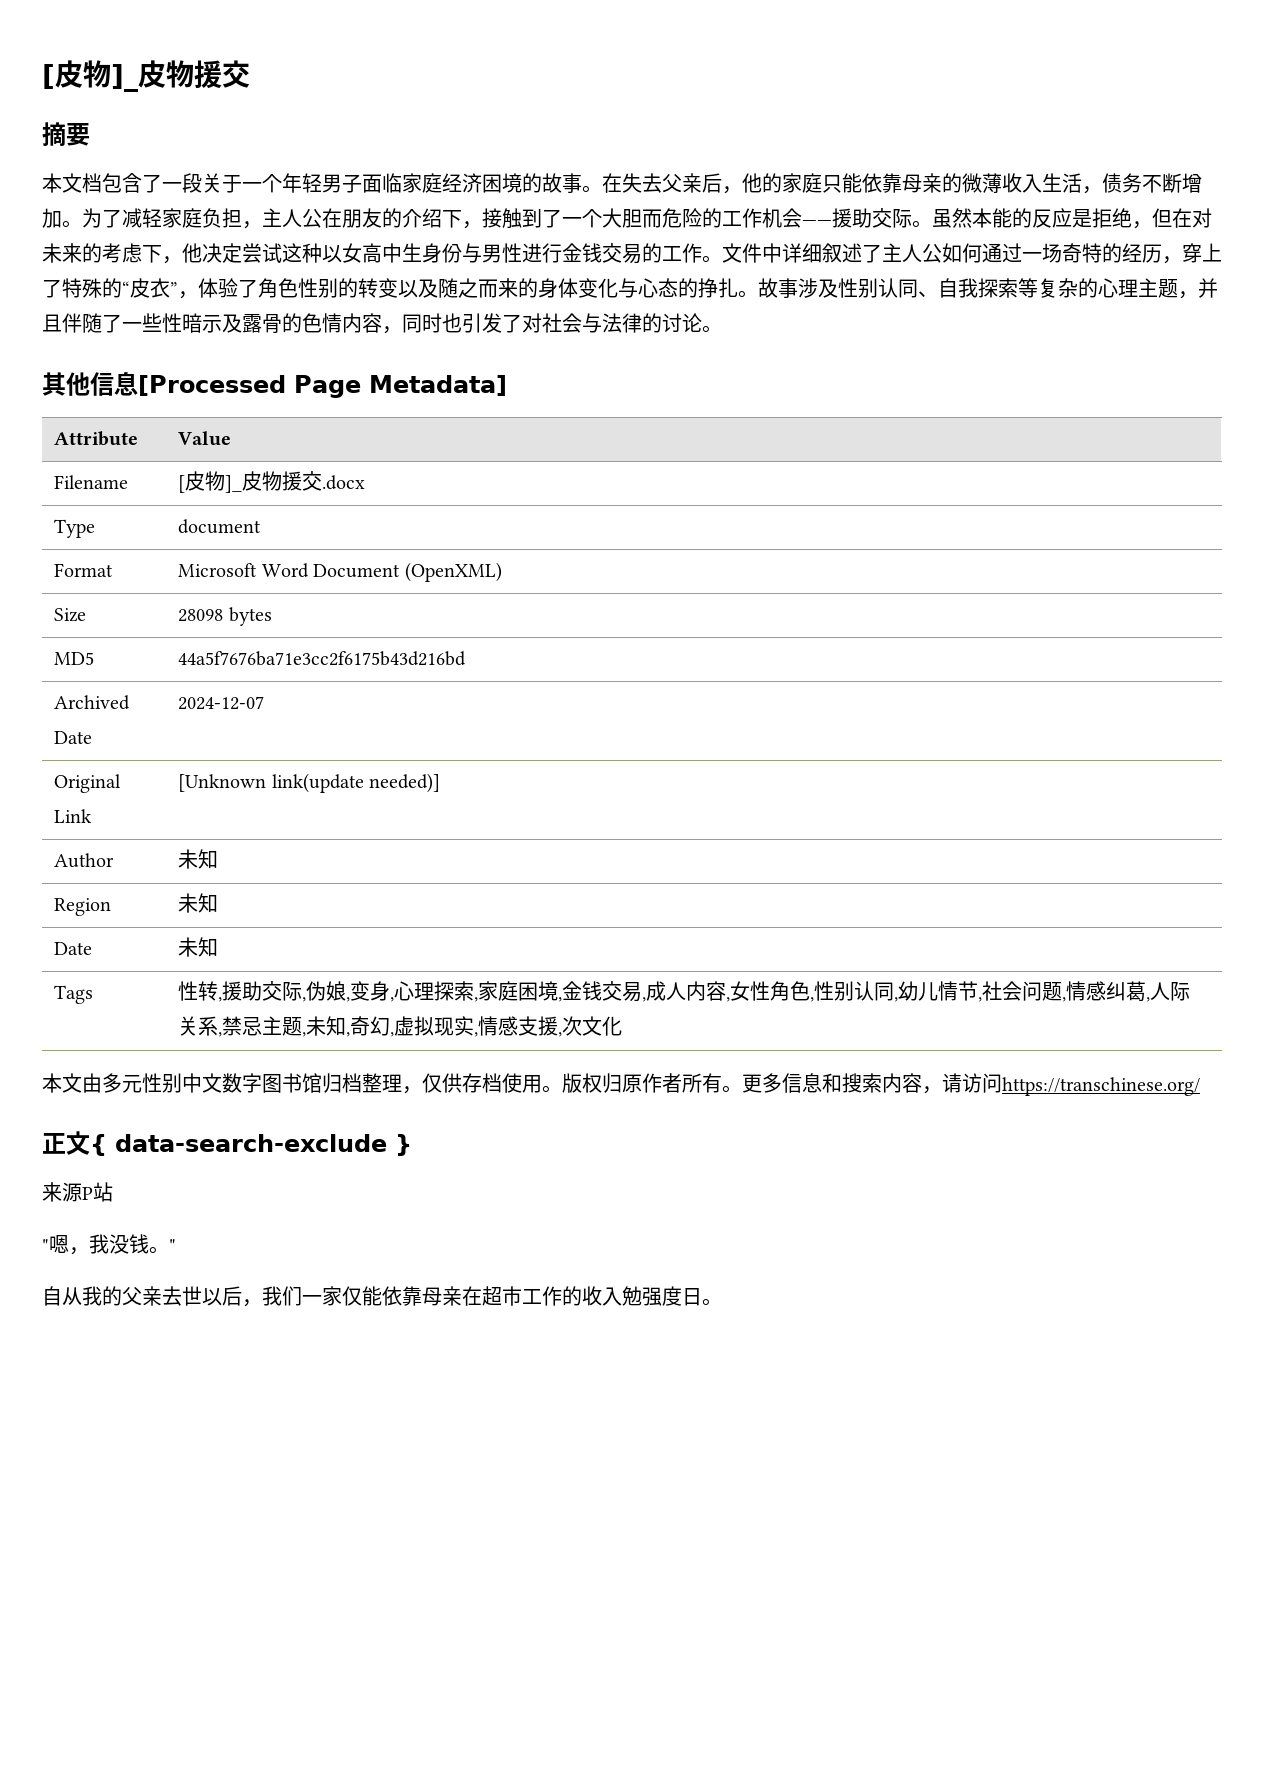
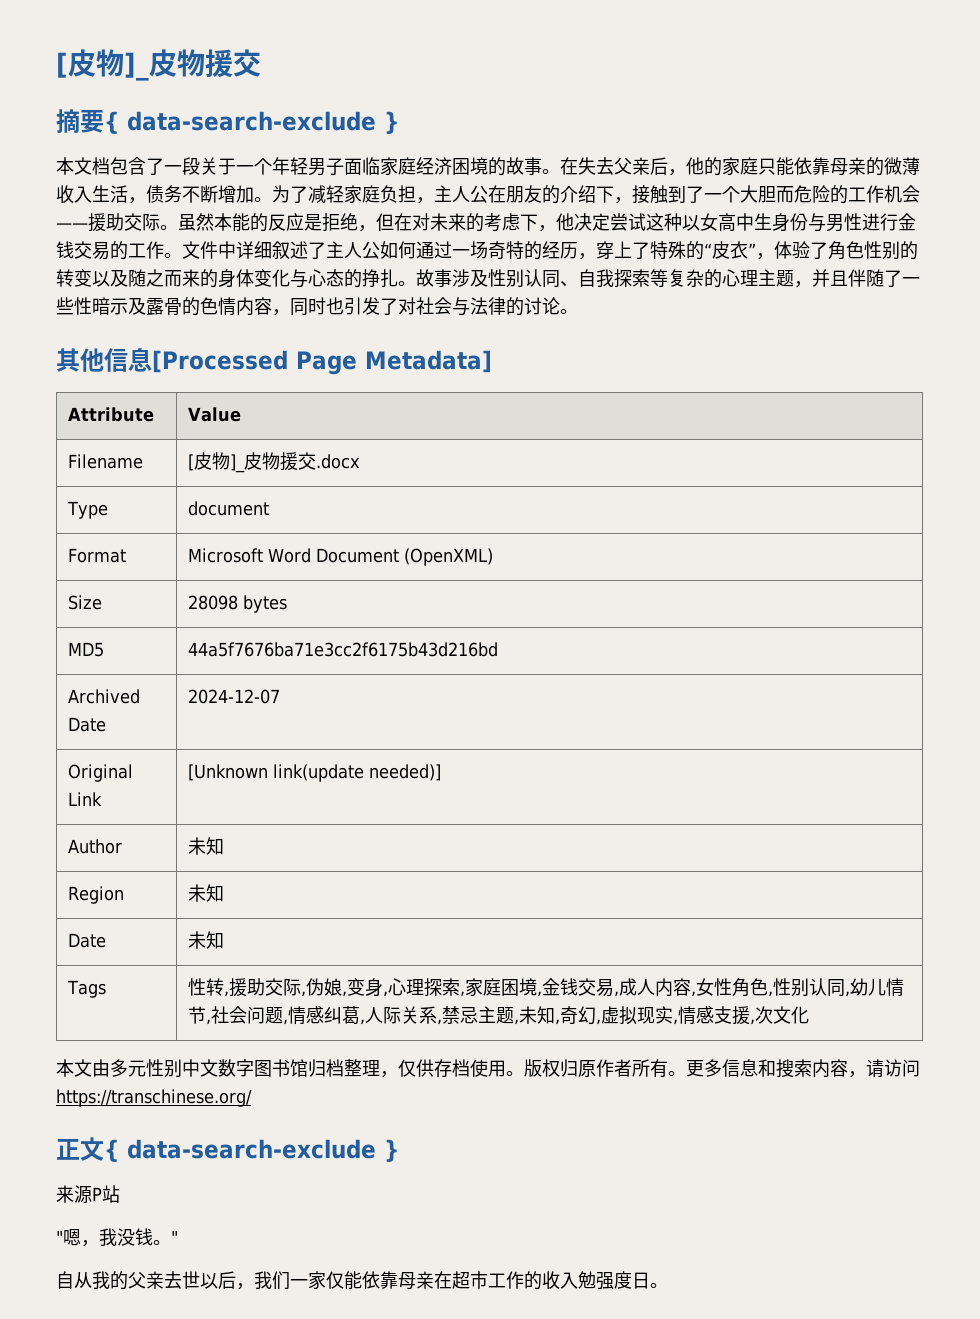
(90, 134) none -> [104,111,399,134] { data-search-exclude }

